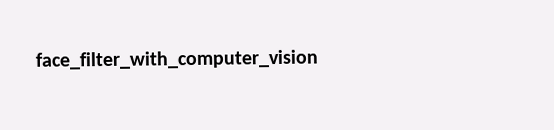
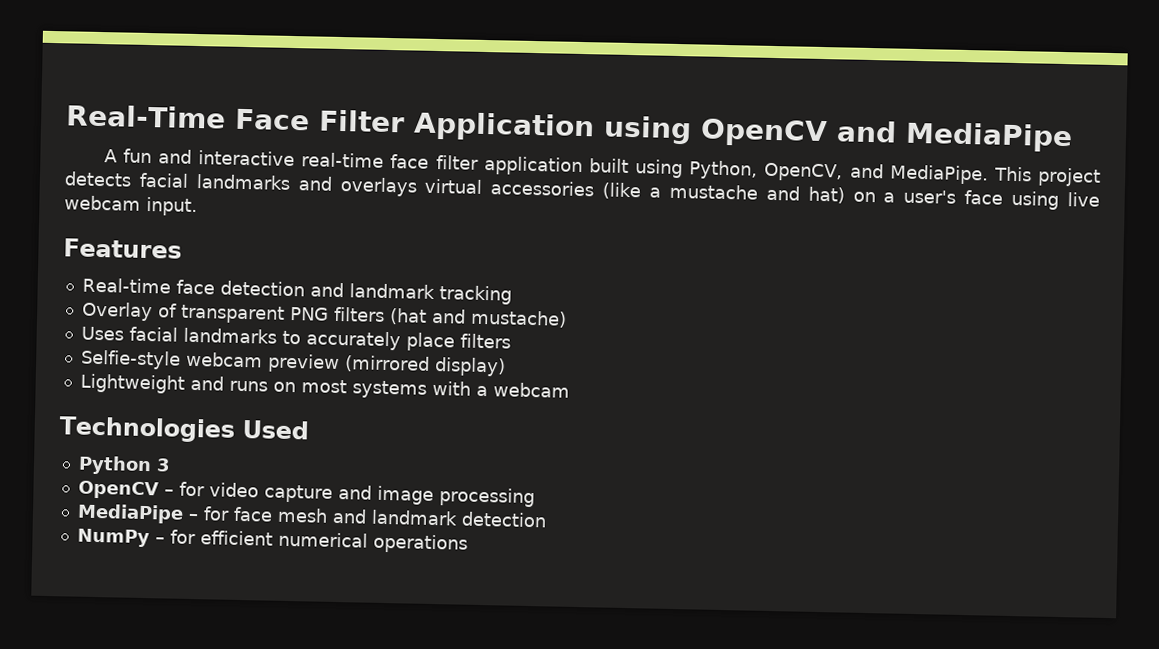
[35,49,319,70] face_filter_with_computer_vision -> [66,104,1073,153] [103,148,1101,187] [64,171,1100,210] [64,195,198,217] [63,238,182,259] [81,277,512,305] [80,301,567,328] [80,326,511,352] [79,349,506,377] [79,373,570,399] [59,416,309,443] [77,455,171,476] [77,480,535,508] [76,503,547,528] [76,528,468,554] Real-Time Face Filter Application using OpenCV and MediaPipe // A fun and interactive real-time face filter application built using Python, OpenCV, and MediaPipe. This project detects facial landmarks and overlays virtual accessories (like a mustache and hat) on a user's face using live webcam input. // Features // Real-time face detection and landmark tracking // Overlay of transparent PNG filters (hat and mustache) // Uses facial landmarks to accurately place filters // Selfie-style webcam preview (mirrored display) // Lightweight and runs on most systems with a webcam // Technologies Used // Python 3 // OpenCV – for video capture and image processing // MediaPipe – for face mesh and landmark detection // NumPy – for efficient numerical operations

